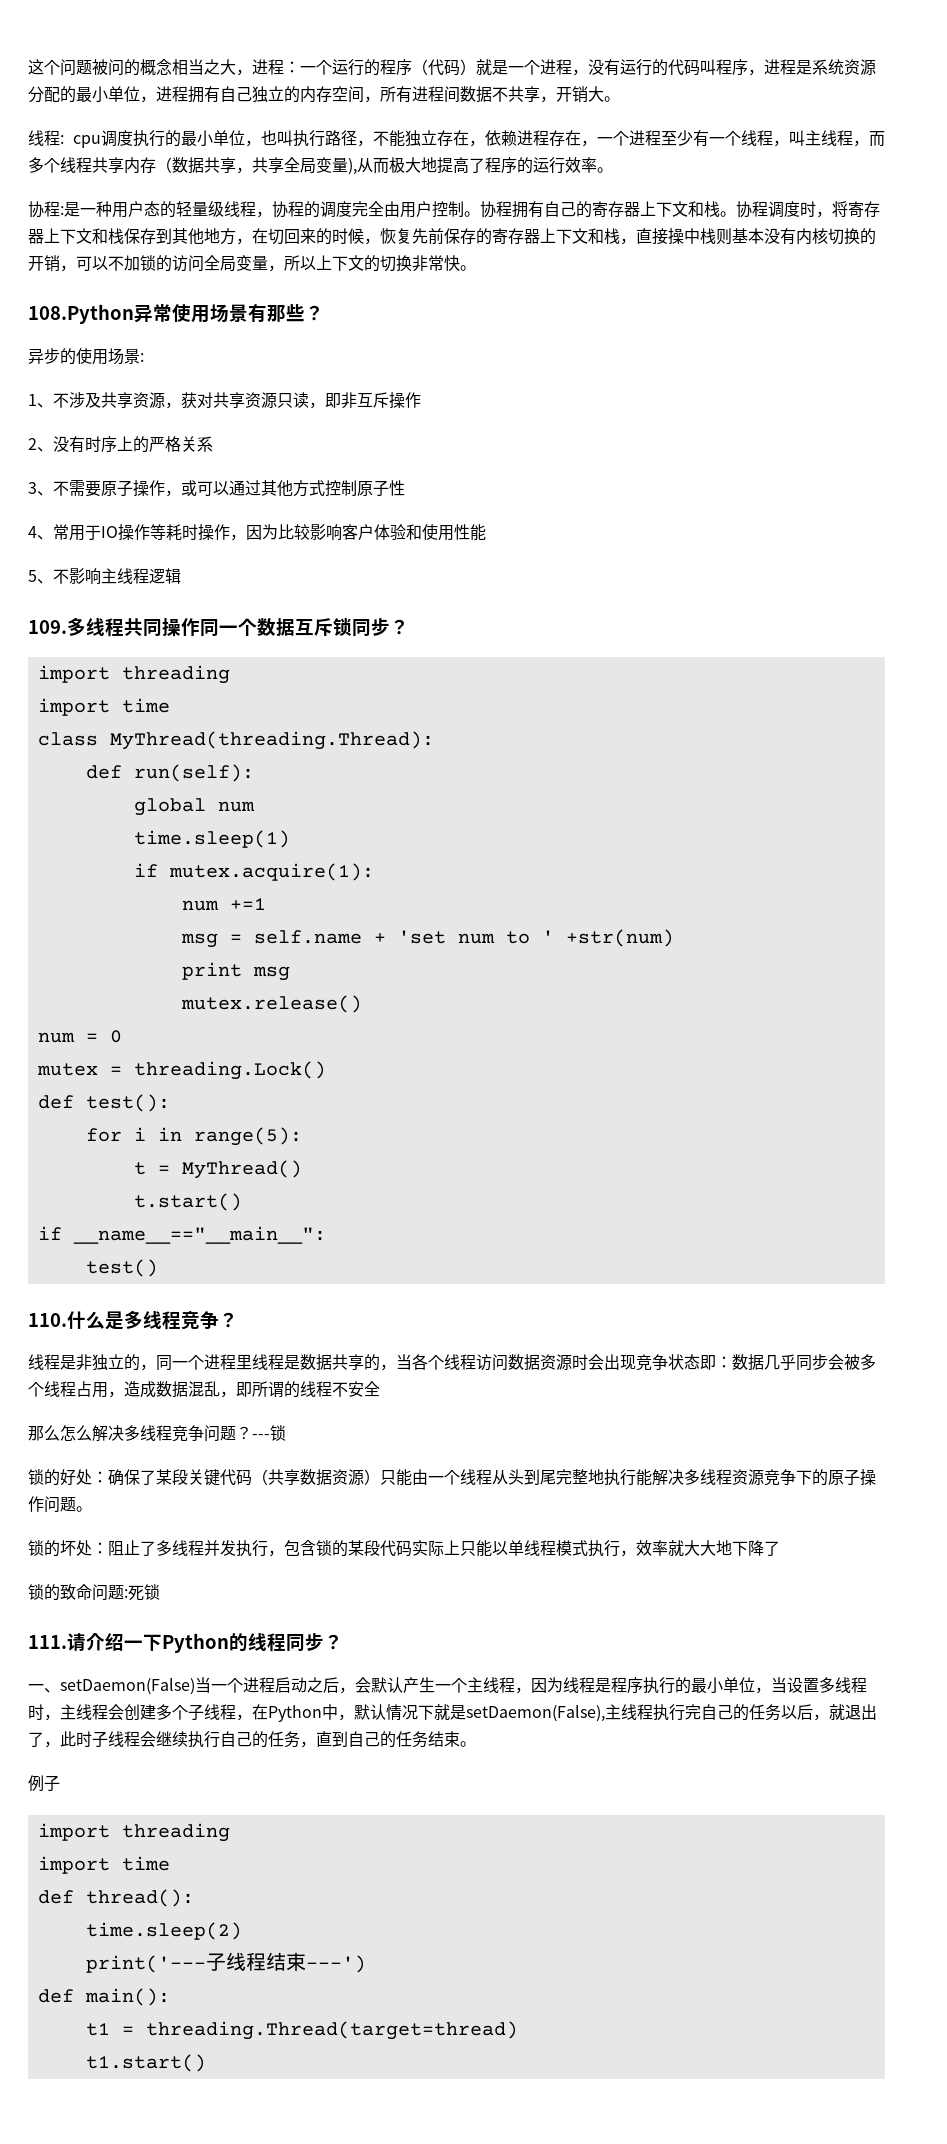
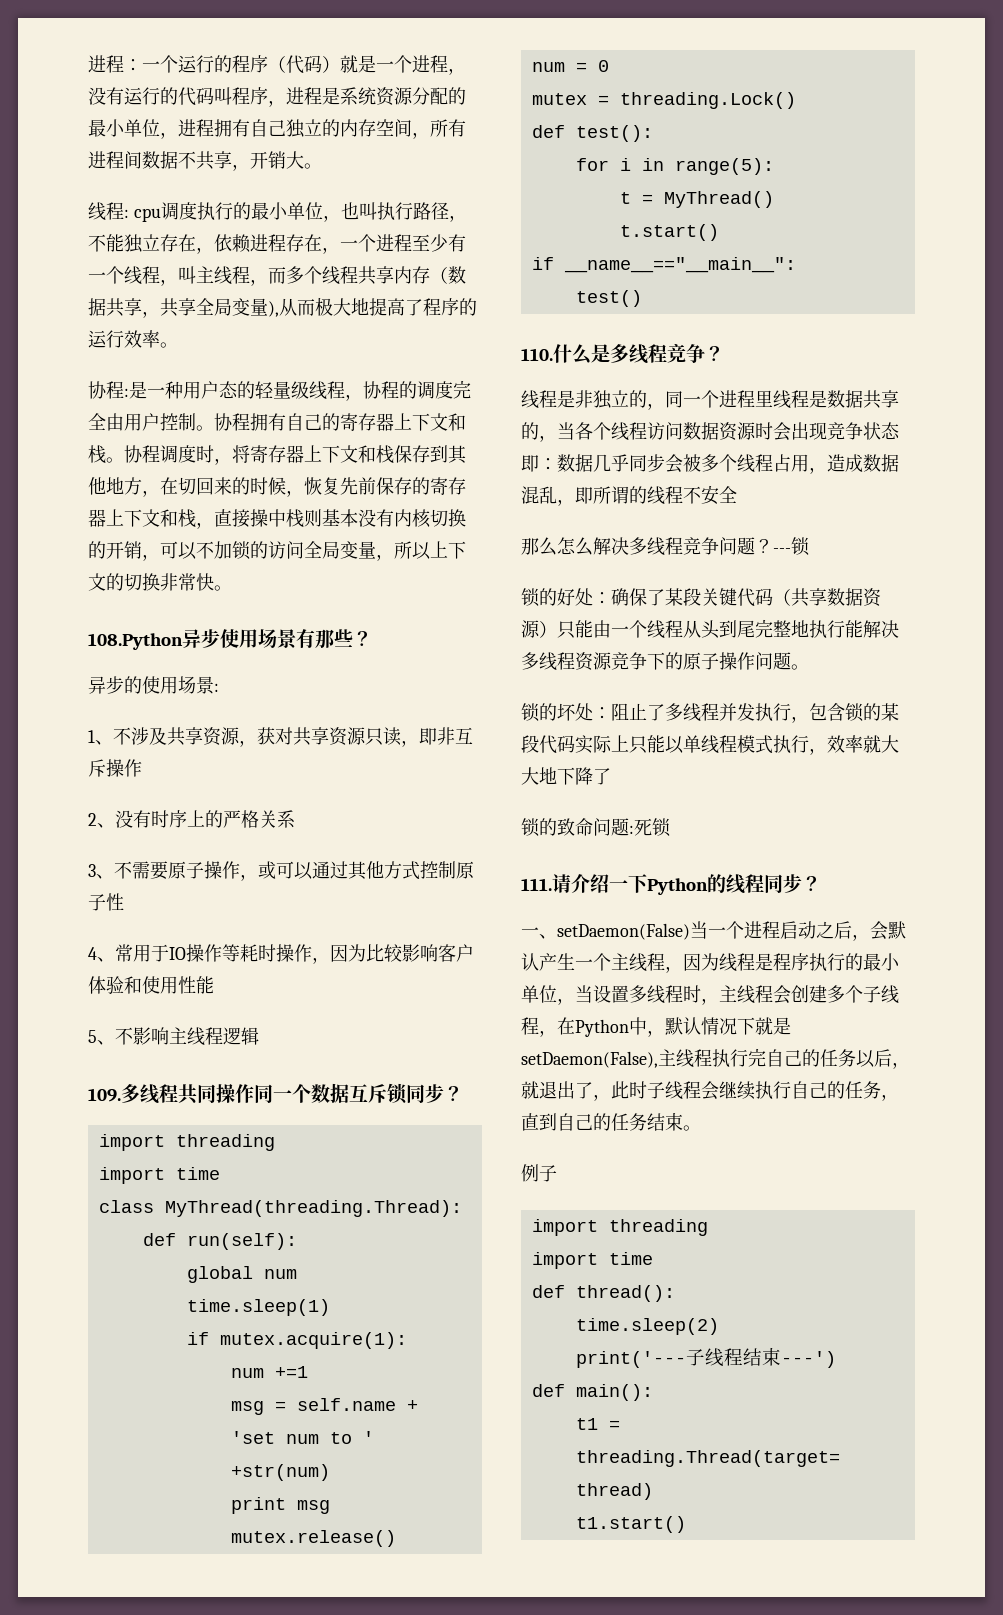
[28,59,252,76] 这个问题被问的概念相当之大， -> (88, 64) none
[153,304,172,322] 常 -> [201,629,220,648] 步

